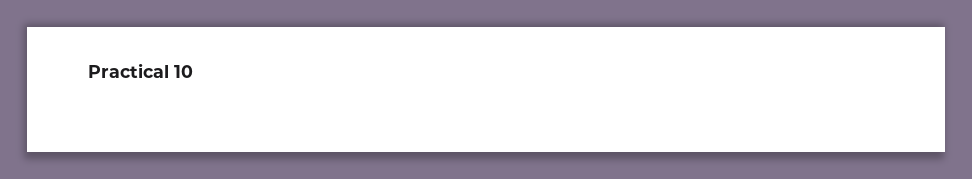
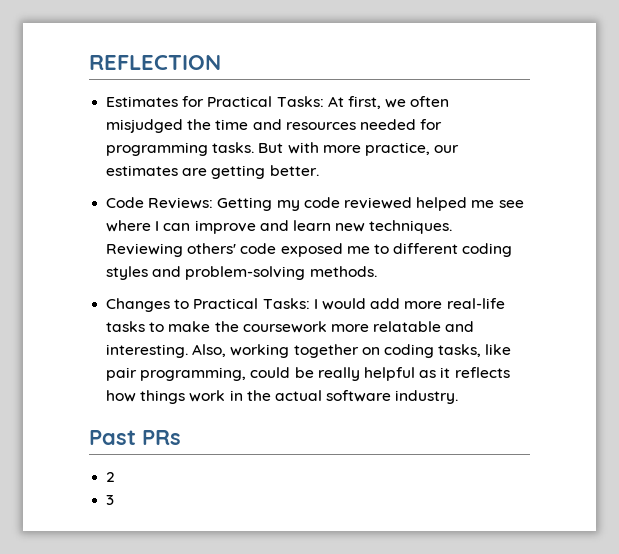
[88,63,193,78] Practical 10 -> [89,55,221,70] [106,96,450,109] [106,119,443,133] [106,142,460,156] [106,165,319,179] [106,197,524,211] [106,220,453,234] [106,243,513,257] [106,266,377,280] [106,298,505,312] [106,321,475,333] [106,344,512,358] [106,367,510,381] [106,390,459,404] [89,430,181,445] [106,472,116,482] [106,495,115,505] REFLECTION // Estimates for Practical Tasks: At first, we often misjudged the time and resources needed for programming tasks. But with more practice, our estimates are getting better. // Code Reviews: Getting my code reviewed helped me see where I can improve and learn new techniques. Reviewing others' code exposed me to different coding styles and problem-solving methods. // Changes to Practical Tasks: I would add more real-life tasks to make the coursework more relatable and interesting. Also, working together on coding tasks, like pair programming, could be really helpful as it reflects how things work in the actual software industry. // Past PRs // 2 // 3

